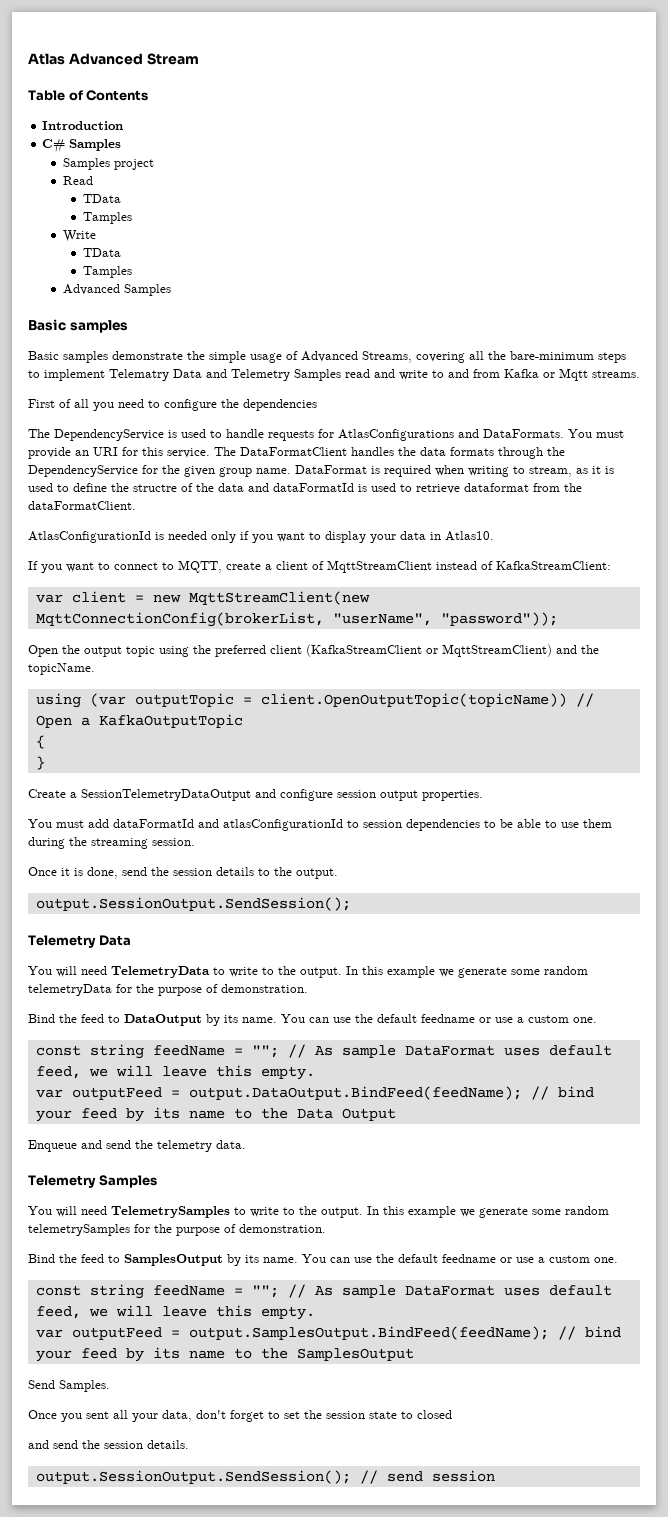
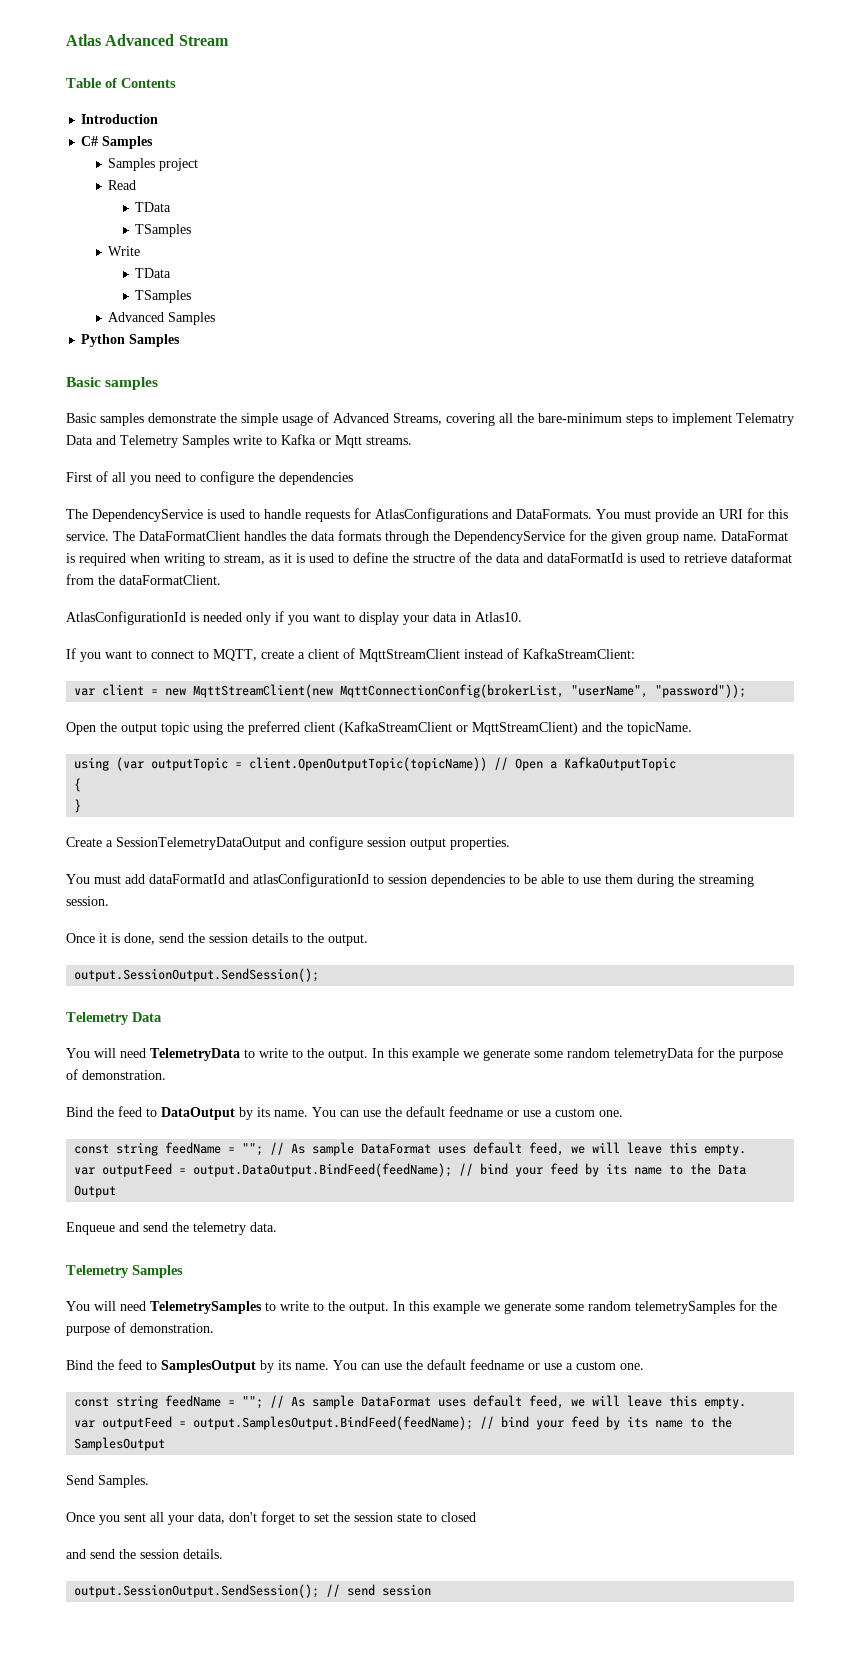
[82,212,132,224] Tamples -> [135,224,192,237] TSamples
[82,266,132,278] Tamples -> [135,290,192,303] TSamples
(171, 290) none -> [81,334,181,347] // Python Samples
[345,369,500,380] read and write to and from -> [233,435,277,445] write to

